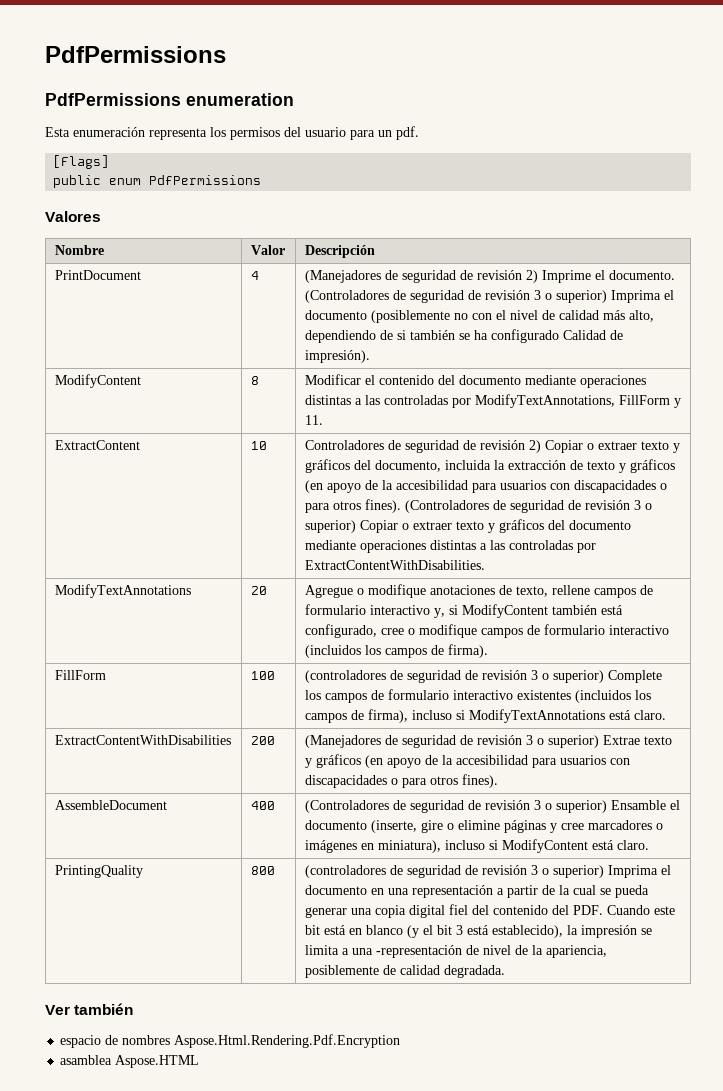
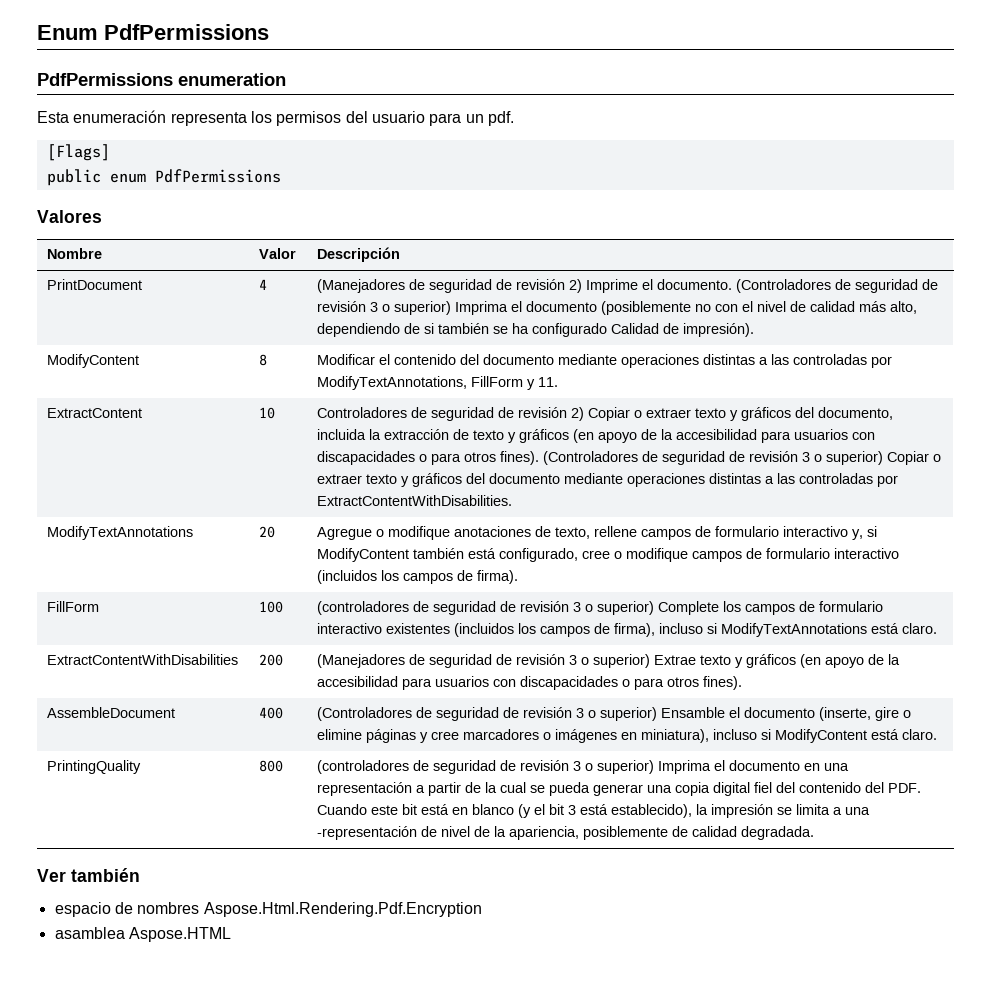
(45, 54) none -> [37,25,98,40] Enum

